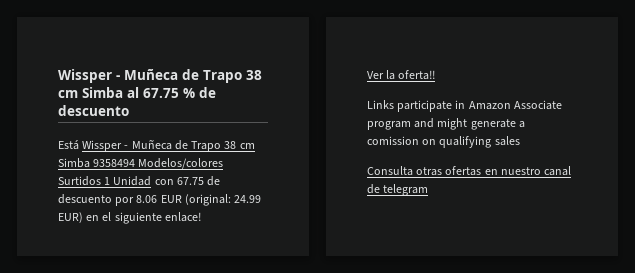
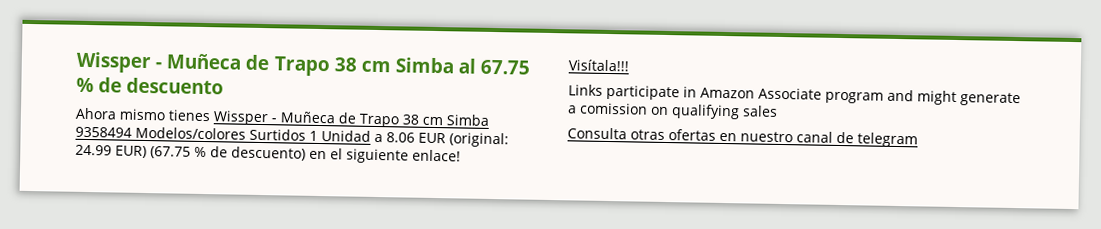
[58,140,79,150] Está -> [75,107,211,122] Ahora mismo tienes
[154,176,221,186] [58,194,135,206] con 67.75 de descuento por -> [374,133,383,143] a
(83, 217) none -> [150,146,306,161] (67.75 % de descuento)
[367,70,436,80] Ver la oferta!! -> [568,59,629,72] Visítala!!!

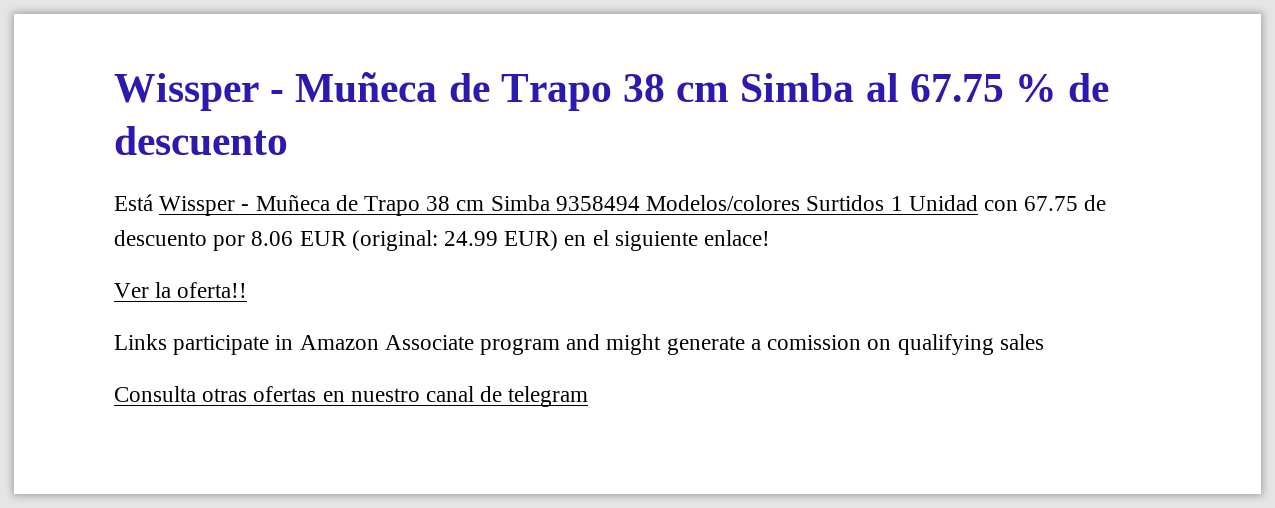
[75,107,211,122] Ahora mismo tienes -> [114,194,153,211] Está
[374,133,383,143] a -> [983,195,1107,211] [114,230,246,251] con 67.75 de descuento por
[150,146,306,161] (67.75 % de descuento) -> (559, 240) none
[568,59,629,72] Visítala!!! -> [114,282,248,298] Ver la oferta!!

